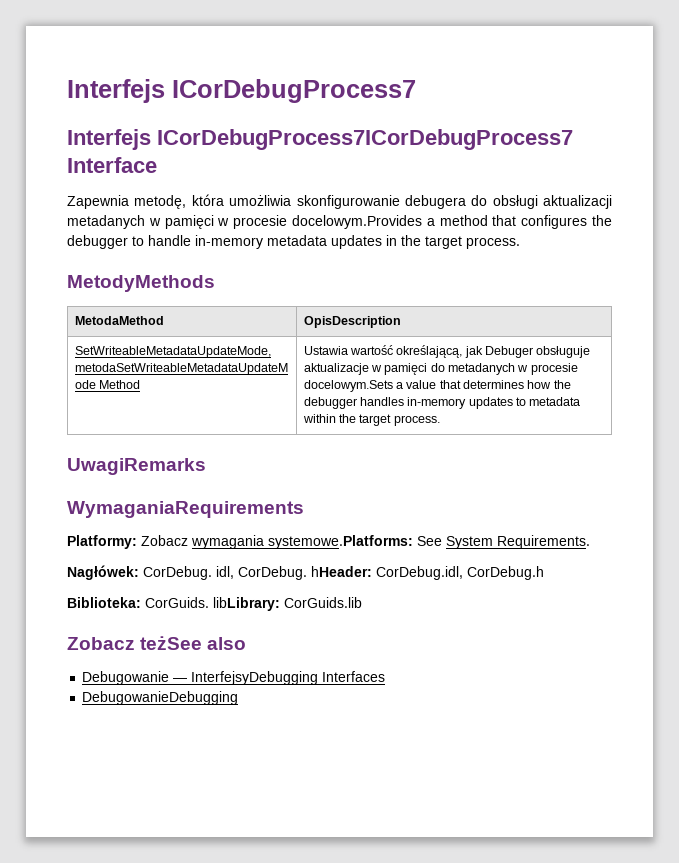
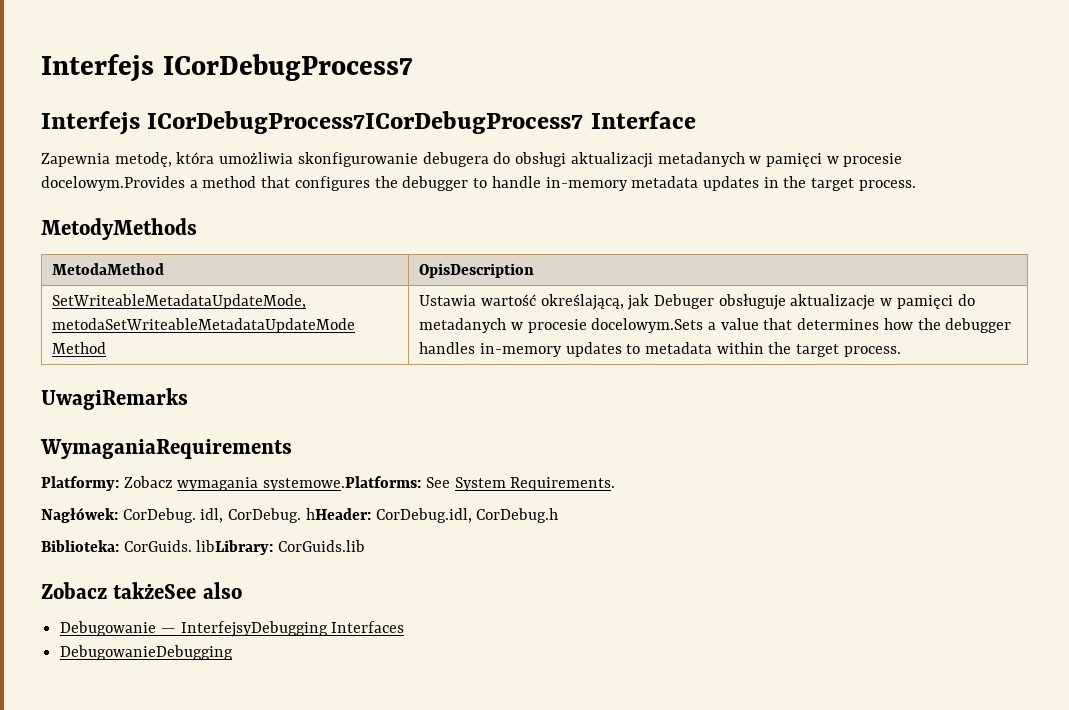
[140,636,203,650] teżSee -> [113,582,197,599] takżeSee

